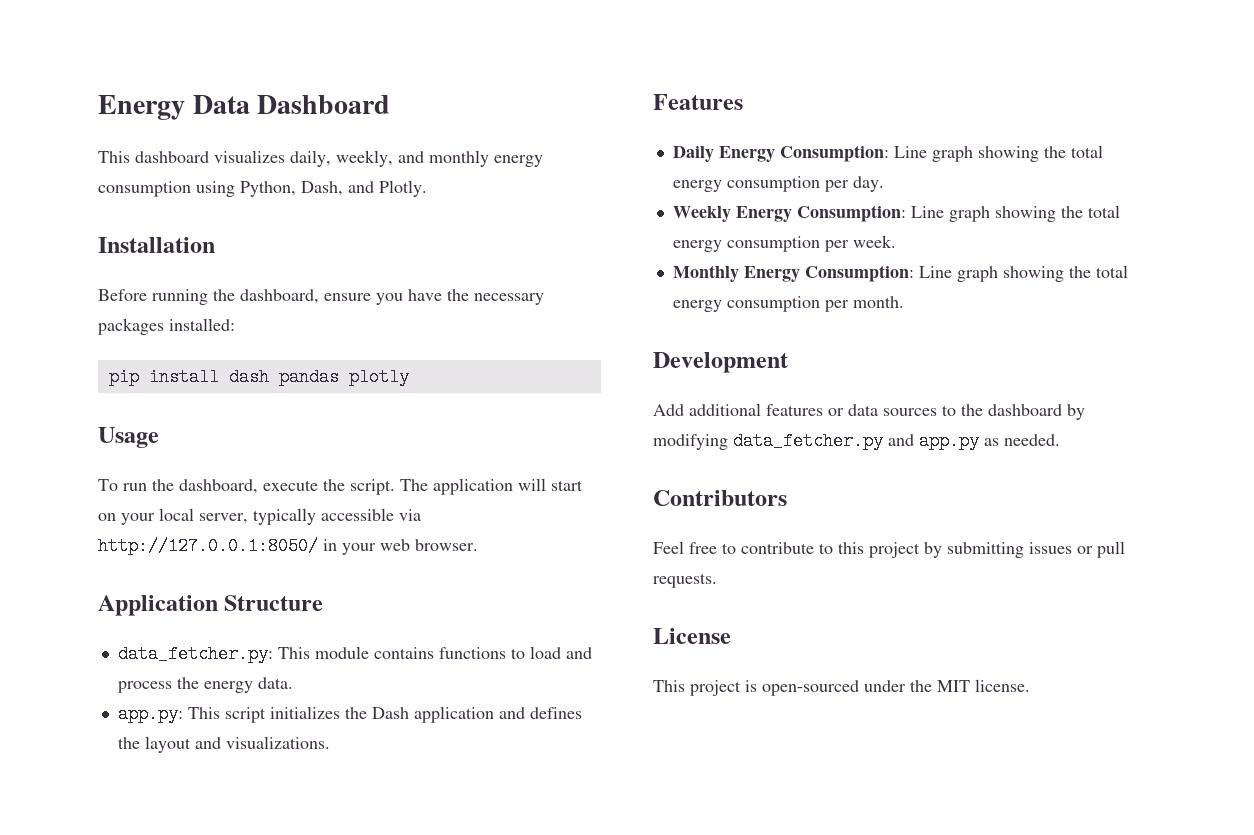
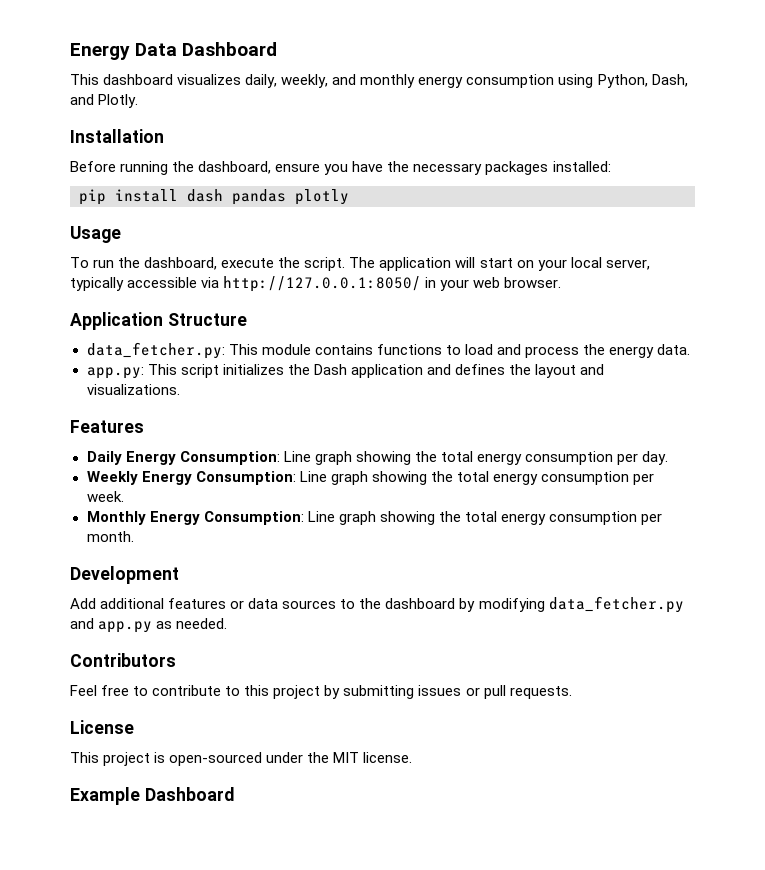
(1030, 685) none -> [70,787,234,805] // Example Dashboard

